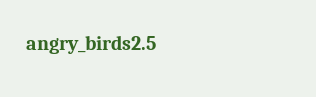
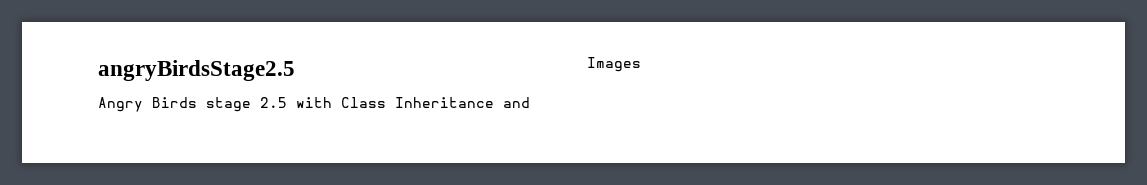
[26,35,156,54] angry_birds2.5 -> [98,60,295,81] [98,97,530,112] [587,57,641,72] angryBirdsStage2.5 // Angry Birds stage 2.5 with Class Inheritance and Images

